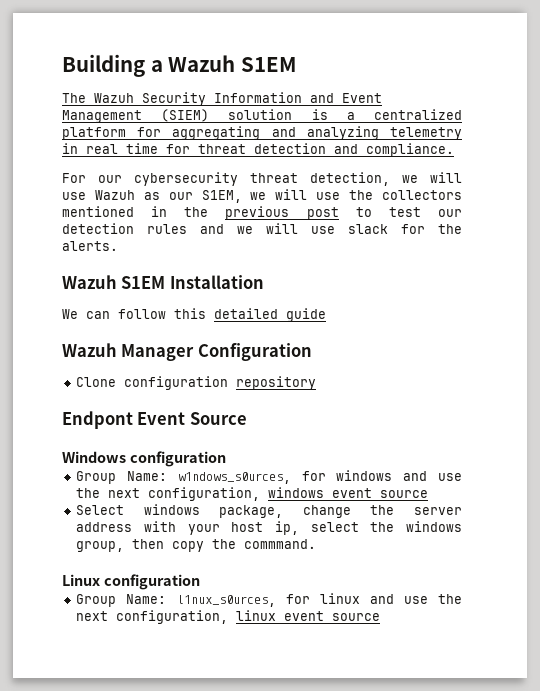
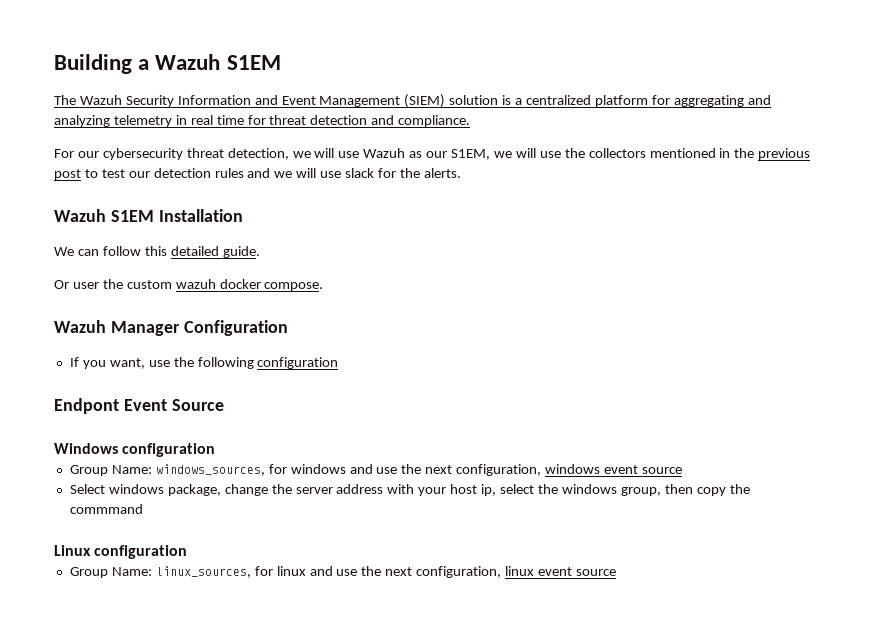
[286,308,326,322] [62,343,312,361] [76,376,317,390] guide // Wazuh Manager Configuration // Clone configuration repository -> [222,246,260,258] [54,279,324,291] [54,320,288,336] [69,357,339,369] guide. // Or user the custom wazuh docker compose. // Wazuh Manager Configuration // If you want, use the following configuration
[177,472,291,484] w1ndows_s0urces, -> [155,464,265,476] windows_sources,
[244,539,317,549] commmand. -> [69,504,143,514] commmand
[176,595,276,607] l1nux_s0urces, -> [155,566,251,578] linux_sources,

